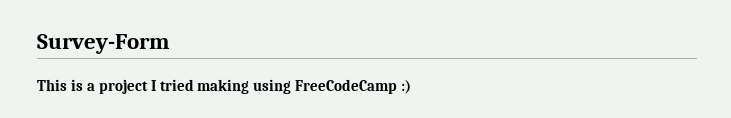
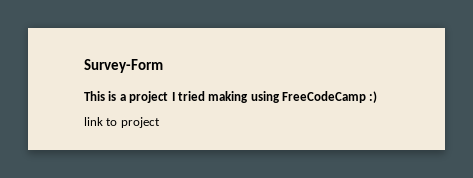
(412, 87) none -> [84,117,160,128] // link to project

